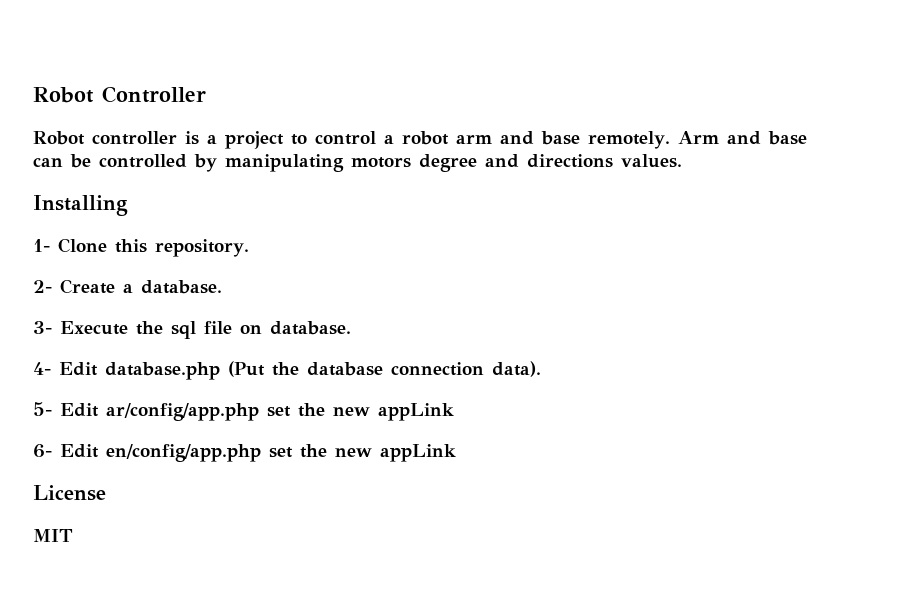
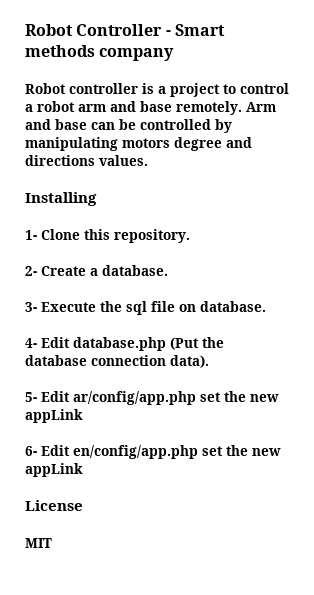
(206, 94) none -> [165,24,225,36] [25,45,175,61] - Smart methods company

